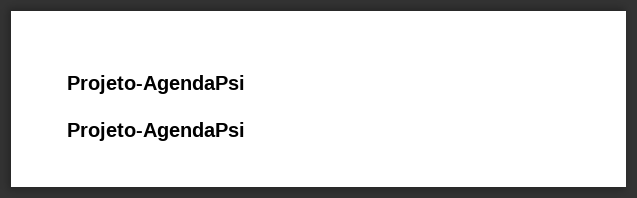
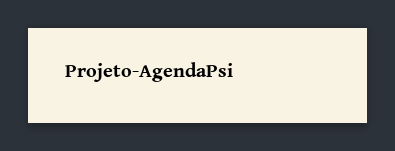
[67,75,245,94] [67,122,245,141] Projeto-AgendaPsi // Projeto-AgendaPsi -> [65,62,233,82] Projeto-AgendaPsi

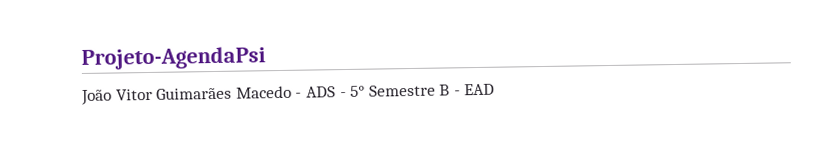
(233, 72) none -> [81,83,496,106] // João Vitor Guimarães Macedo - ADS - 5° Semestre B - EAD

